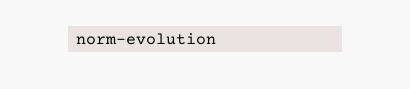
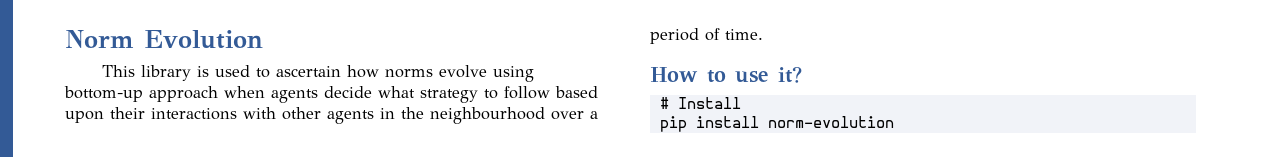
(76, 39) none -> [65,30,263,49] [102,65,535,82] [64,86,598,103] [65,107,598,124] [650,28,763,44] [650,66,802,83] [659,97,741,109] [659,116,759,132] Norm Evolution // This library is used to ascertain how norms evolve using bottom-up approach when agents decide what strategy to follow based upon their interactions with other agents in the neighbourhood over a period of time. // How to use it? // # Install // pip install

